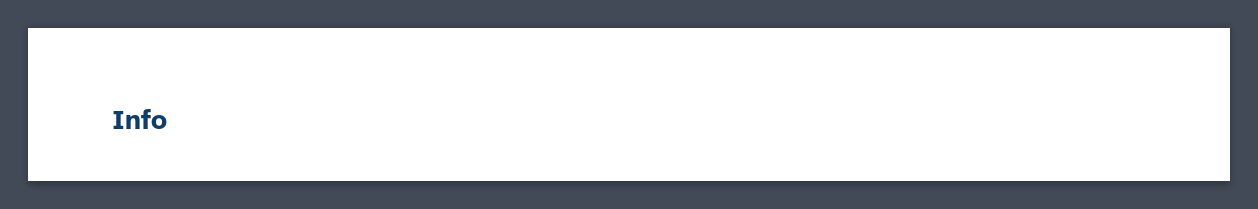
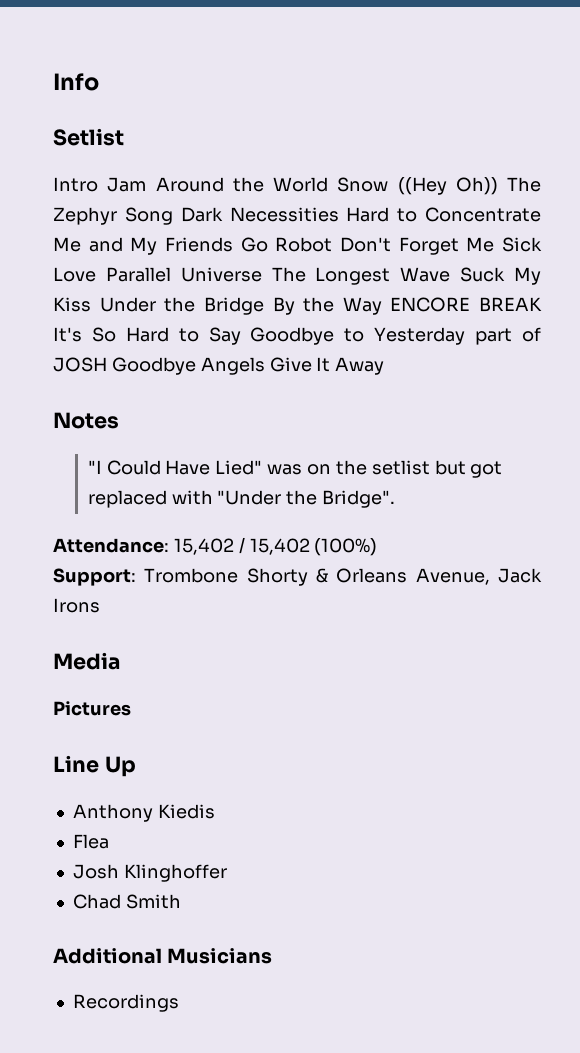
(167, 119) none -> [53,128,124,146] [53,177,541,195] [53,207,541,225] [53,237,542,255] [53,267,542,285] [53,297,542,315] [53,327,542,345] [53,357,385,375] [53,412,119,429] [87,460,503,478] [87,490,396,508] [53,537,378,556] [53,568,542,586] [53,598,100,613] [53,652,120,670] [53,701,131,716] [53,755,136,777] [72,804,215,822] [72,834,109,849] [72,864,227,882] [72,894,181,909] [53,948,273,964] [72,994,179,1012] // Setlist // Intro Jam Around the World Snow ((Hey Oh)) The Zephyr Song Dark Necessities Hard to Concentrate Me and My Friends Go Robot Don't Forget Me Sick Love Parallel Universe The Longest Wave Suck My Kiss Under the Bridge By the Way ENCORE BREAK It's So Hard to Say Goodbye to Yesterday part of JOSH Goodbye Angels Give It Away // Notes // "I Could Have Lied" was on the setlist but got replaced with "Under the Bridge". // Attendance: 15,402 / 15,402 (100%) // Support: Trombone Shorty & Orleans Avenue, Jack Irons // Media // Pictures // Line Up // Anthony Kiedis // Flea // Josh Klinghoffer // Chad Smith // Additional Musicians // Recordings

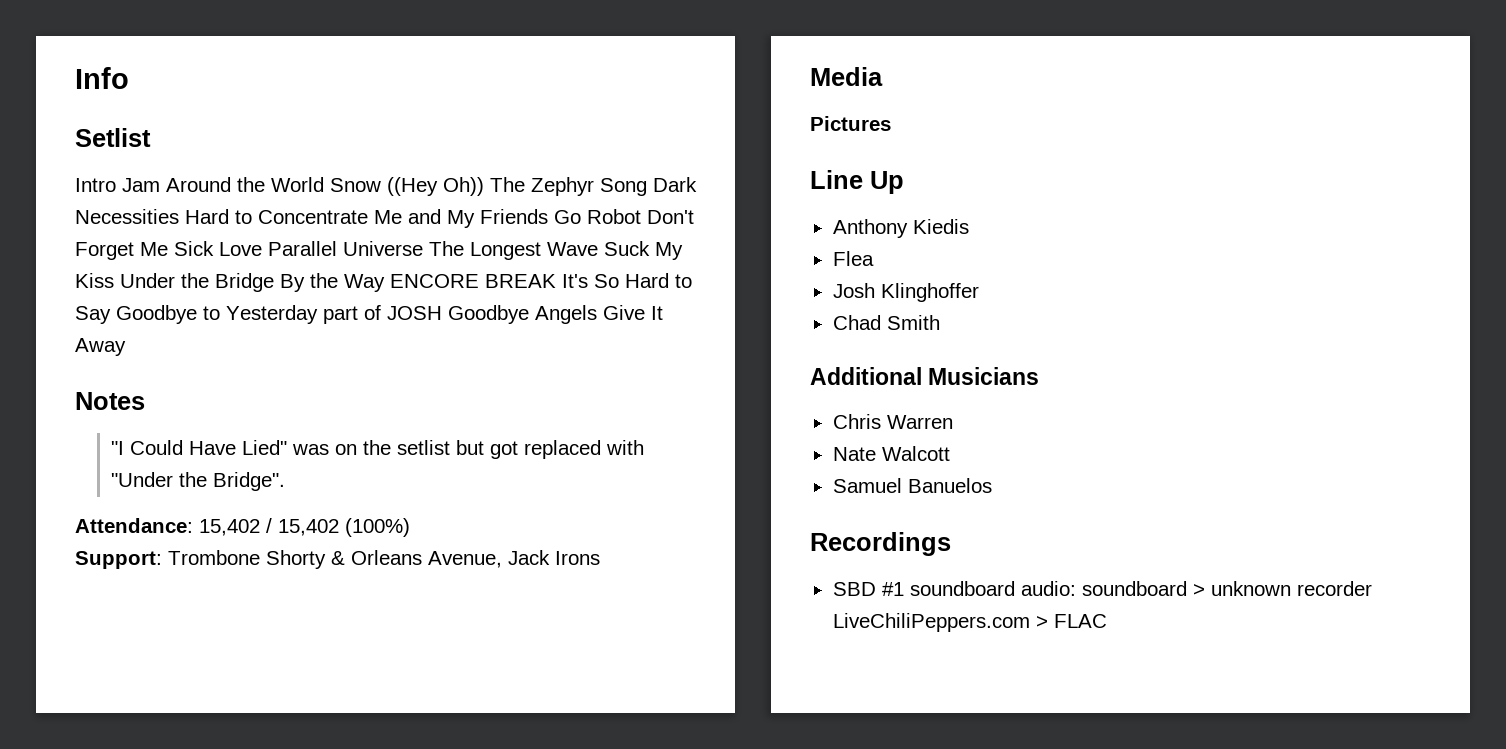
[72,994,179,1012] Recordings -> [832,414,953,429] [832,446,950,461] [832,478,992,493] [810,532,951,556] [832,581,1372,596] [832,613,1107,632] Chris Warren // Nate Walcott // Samuel Banuelos // Recordings // SBD #1 soundboard audio: soundboard > unknown recorder LiveChiliPeppers.com > FLAC

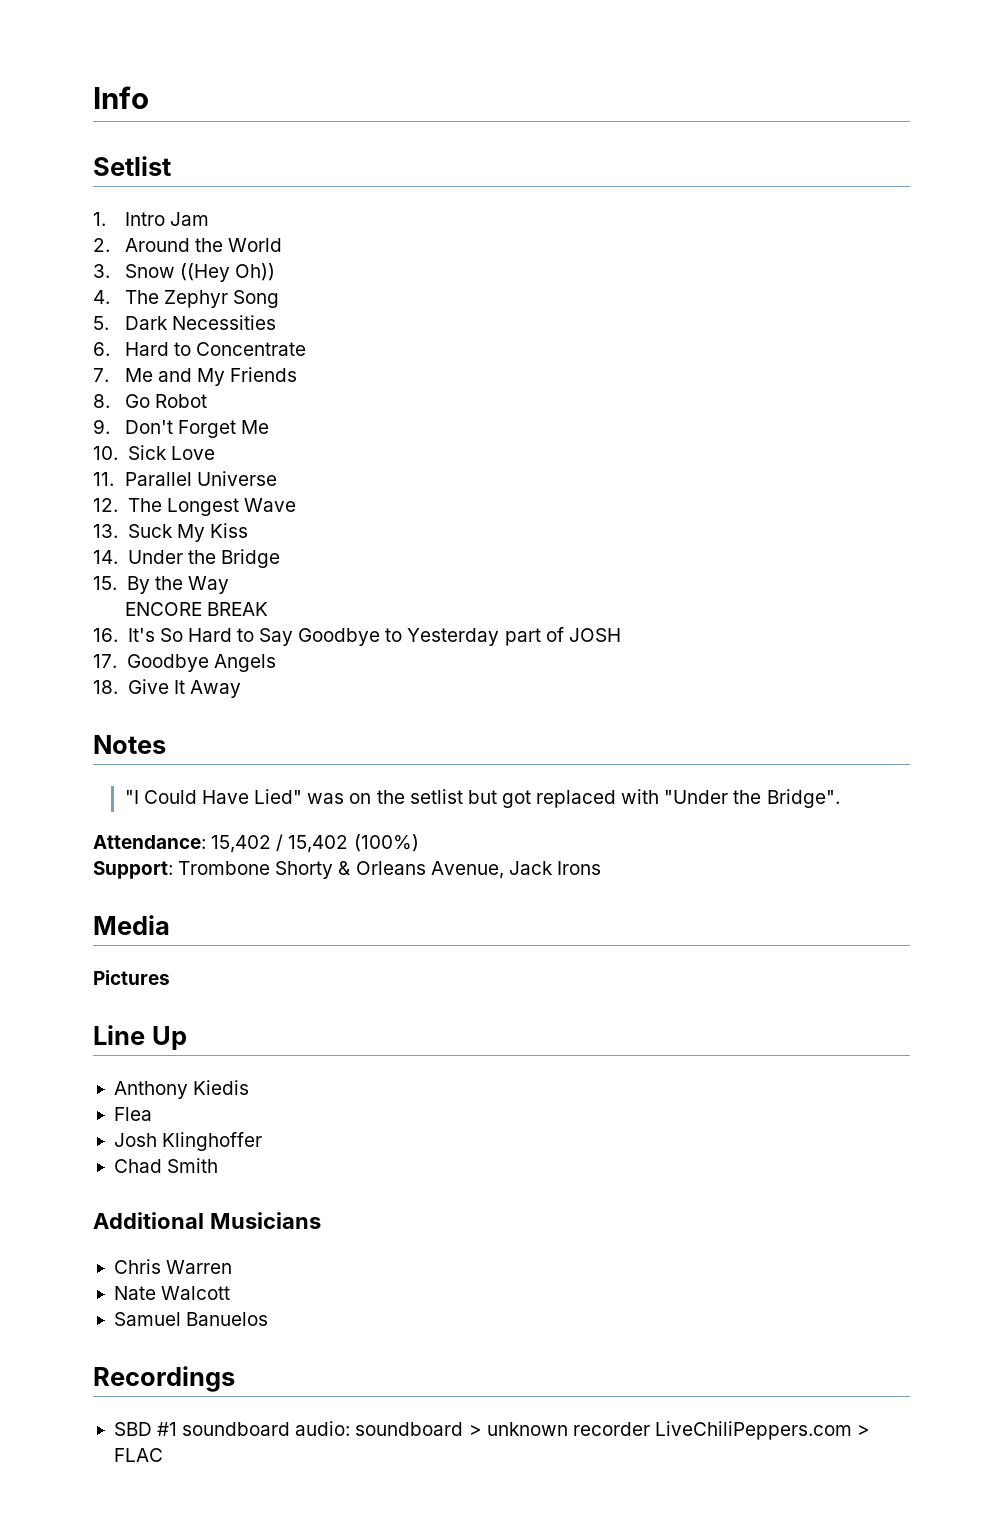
(151, 137) none -> [93,212,106,226] 1.
(160, 185) none -> [93,238,110,252] // 2.
(324, 184) none -> [93,264,110,278] // 3.
(484, 186) none -> [93,290,110,304] // 4.
(647, 187) none -> [93,316,109,330] // 5.
(179, 216) none -> [93,342,110,356] // 6.
(368, 217) none -> [93,368,109,382] // 7.
(548, 216) none -> [93,394,110,408] // 8.
(641, 216) none -> [93,419,110,434] // 9.
(168, 249) none -> [93,446,118,460] // 10.
(262, 249) none -> [93,472,114,486] // 11.
(423, 248) none -> [93,498,118,512] // 12.
(598, 249) none -> [93,524,118,538] // 13.
(114, 280) none -> [93,550,118,564] // 14.
(274, 282) none -> [93,576,117,590] // 15.
(385, 283) none -> (229, 585) //
(556, 281) none -> [93,628,118,642] // 16.
(442, 313) none -> [93,654,117,668] // 17.
(597, 314) none -> [93,680,118,694] // 18.

